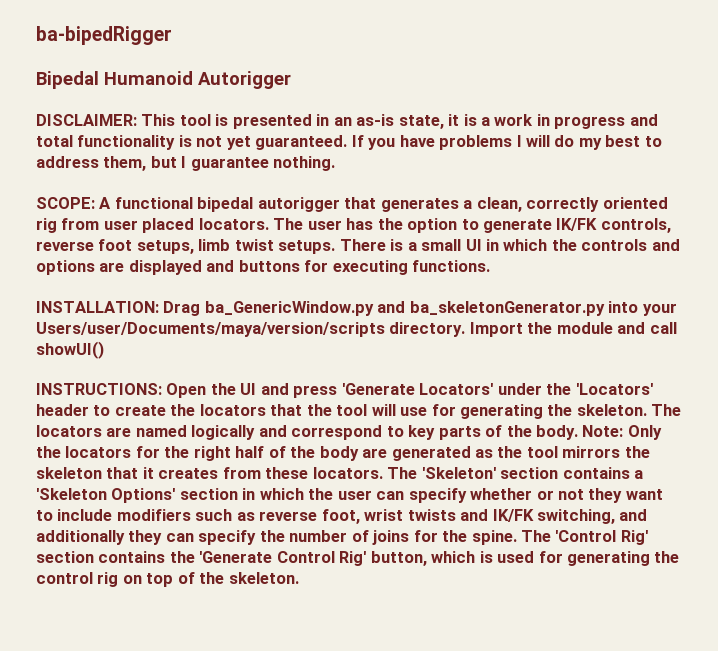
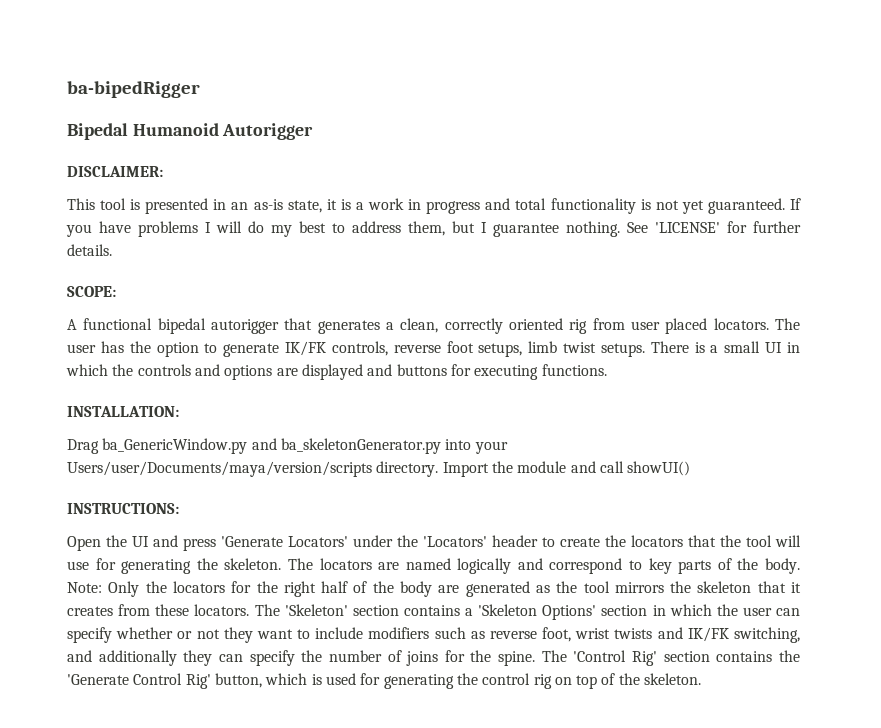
(137, 120) none -> (163, 171) //
(336, 163) none -> [627,221,801,233] [67,244,112,256] See 'LICENSE' for further details.
(95, 203) none -> (116, 291) //
(159, 307) none -> (179, 411) //
(162, 389) none -> (179, 508) //

